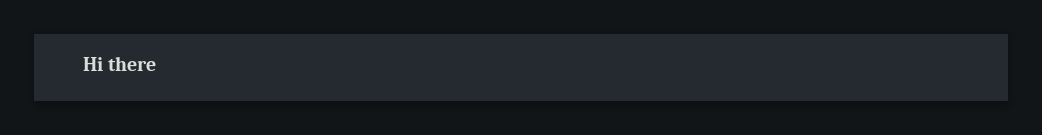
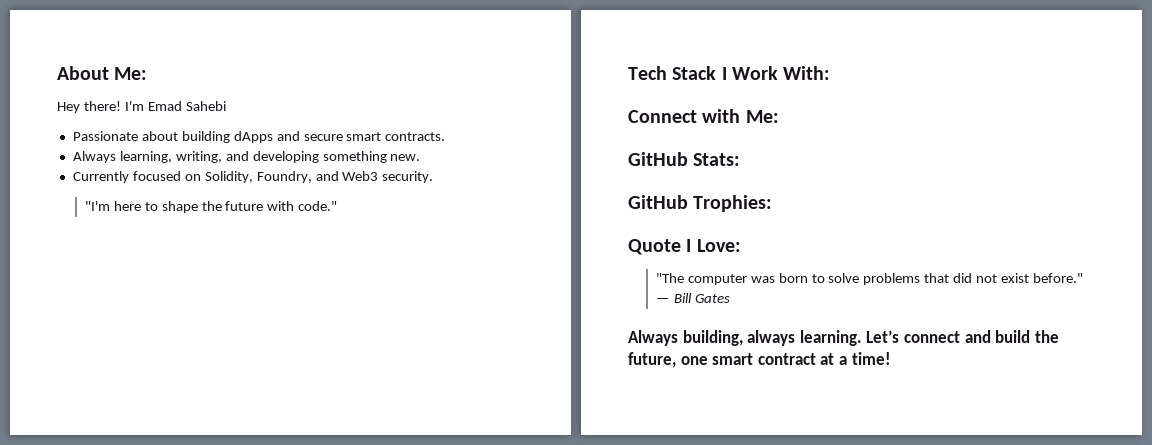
[83,56,157,71] Hi there -> [57,66,148,80] [57,101,226,113] [72,131,446,143] [72,151,421,163] [72,171,434,183] [84,201,338,213] [628,66,831,80] [628,109,779,123] [628,152,741,166] [628,195,773,212] [628,239,741,255] [655,273,1083,285] [655,293,730,303] [628,330,1059,346] [628,352,891,368] About Me: // Hey there! I'm Emad Sahebi // Passionate about building dApps and secure smart contracts. // Always learning, writing, and developing something new. // Currently focused on Solidity, Foundry, and Web3 security. // "I'm here to shape the future with code." // Tech Stack I Work With: // Connect with Me: // GitHub Stats: // GitHub Trophies: // Quote I Love: // "The computer was born to solve problems that did not exist before." — Bill Gates // Always building, always learning. Let’s connect and build the future, one smart contract at a time!

